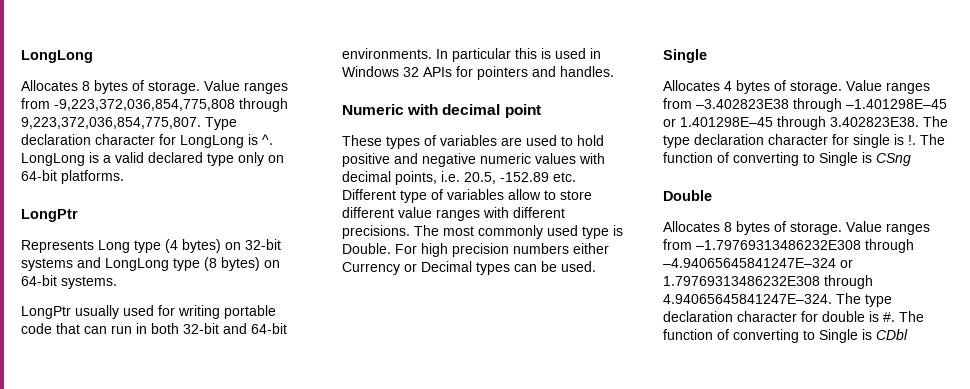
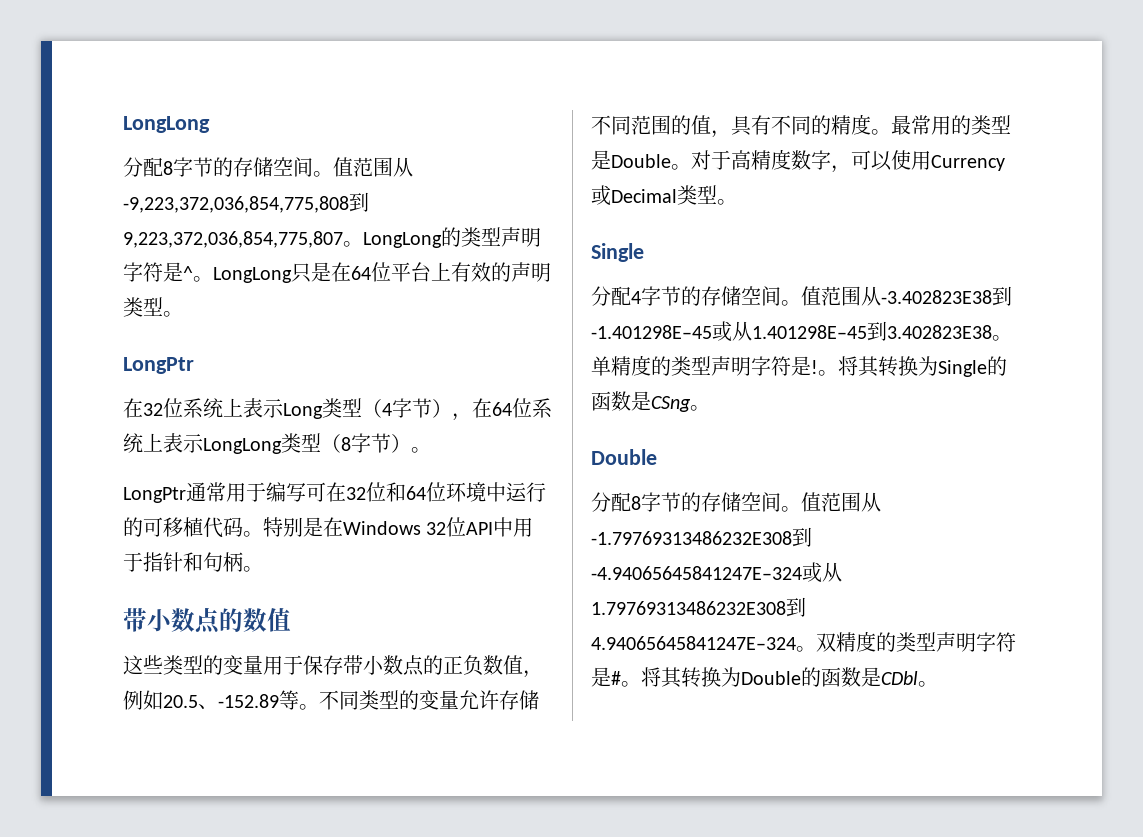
[21,80,288,94] [21,98,288,112] [21,117,237,130] [21,134,273,148] [21,152,284,166] [21,170,124,184] [21,209,78,222] [21,239,281,253] [21,257,280,271] [21,275,117,289] [21,305,276,319] [21,323,287,334] [342,48,601,62] [342,66,614,80] [342,104,541,118] [342,135,604,149] [342,153,605,167] [342,171,576,185] [342,189,592,203] [342,207,565,221] [342,225,623,239] [342,243,609,257] [342,261,596,275] [663,49,707,63] [663,80,930,94] [663,98,947,112] [663,116,948,130] [663,134,945,148] [663,152,872,166] Allocates 8 bytes of storage. Value ranges from -9,223,372,036,854,775,808 through 9,223,372,036,854,775,807. Type declaration character for LongLong is ^. LongLong is a valid declared type only on 64-bit platforms. // LongPtr // Represents Long type (4 bytes) on 32-bit systems and LongLong type (8 bytes) on 64-bit systems. // LongPtr usually used for writing portable code that can run in both 32-bit and 64-bit environments. In particular this is used in Windows 32 APIs for pointers and handles. // Numeric with decimal point // These types of variables are used to hold positive and negative numeric values with decimal points, i.e. 20.5, -152.89 etc. Different type of variables allow to store different value ranges with different precisions. The most commonly used type is Double. For high precision numbers either Currency or Decimal types can be used. // Single // Allocates 4 bytes of storage. Value ranges from –3.402823E38 through –1.401298E–45 or 1.401298E–45 through 3.402823E38. The type declaration character for single is !. The function of converting to Single is -> [123,157,413,177] [123,192,369,213] [123,227,541,248] [123,262,551,283] [123,297,183,317] [123,357,194,374] [123,398,552,421] [123,433,431,454] [123,482,546,503] [123,517,534,538] [123,552,263,572] [122,607,291,634] [123,655,543,678] [123,690,539,710] [591,114,1011,138] [591,149,1005,173] [591,185,737,206] [591,243,644,262] [591,286,1012,306] [591,321,1012,342] [591,355,1007,377] [591,391,651,411] 分配8字节的存储空间。值范围从-9,223,372,036,854,775,808到9,223,372,036,854,775,807。LongLong的类型声明字符是^。LongLong只是在64位平台上有效的声明类型。 // LongPtr // 在32位系统上表示Long类型（4字节），在64位系统上表示LongLong类型（8字节）。 // LongPtr通常用于编写可在32位和64位环境中运行的可移植代码。特别是在Windows 32位API中用于指针和句柄。 // 带小数点的数值 // 这些类型的变量用于保存带小数点的正负数值，例如20.5、-152.89等。不同类型的变量允许存储不同范围的值，具有不同的精度。最常用的类型是Double。对于高精度数字，可以使用Currency或Decimal类型。 // Single // 分配4字节的存储空间。值范围从-3.402823E38到-1.401298E–45或从1.401298E–45到3.402823E38。单精度的类型声明字符是!。将其转换为Single的函数是
(911, 159) none -> [690,405,710,411] 。
[663,221,930,235] [663,239,914,253] [663,258,853,268] [663,275,873,289] [663,293,892,307] [663,311,924,322] [663,329,908,343] Allocates 8 bytes of storage. Value ranges from –1.79769313486232E308 through –4.94065645841247E–324 or 1.79769313486232E308 through 4.94065645841247E–324. The type declaration character for double is #. The function of converting to Single is CDbl -> [591,492,881,512] [591,527,812,547] [591,562,842,583] [591,597,806,617] [591,631,1016,652] [591,667,938,688] 分配8字节的存储空间。值范围从-1.79769313486232E308到-4.94065645841247E–324或从1.79769313486232E308到4.94065645841247E–324。双精度的类型声明字符是#。将其转换为Double的函数是CDbl。

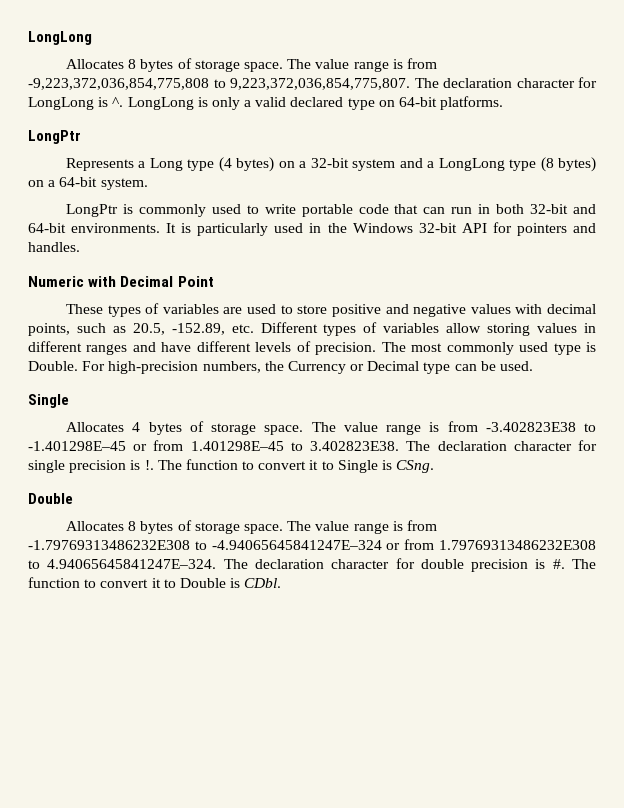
[123,157,413,177] [123,192,369,213] [123,227,541,248] [123,262,551,283] [123,297,183,317] [123,357,194,374] [123,398,552,421] [123,433,431,454] [123,482,546,503] [123,517,534,538] [123,552,263,572] [122,607,291,634] [123,655,543,678] [123,690,539,710] [591,114,1011,138] [591,149,1005,173] [591,185,737,206] [591,243,644,262] [591,286,1012,306] [591,321,1012,342] [591,355,1007,377] [591,391,710,412] [591,449,657,465] [591,492,881,512] [591,527,812,547] [591,562,842,583] [591,597,806,617] [591,631,1016,652] [591,667,938,688] 分配8字节的存储空间。值范围从-9,223,372,036,854,775,808到9,223,372,036,854,775,807。LongLong的类型声明字符是^。LongLong只是在64位平台上有效的声明类型。 // LongPtr // 在32位系统上表示Long类型（4字节），在64位系统上表示LongLong类型（8字节）。 // LongPtr通常用于编写可在32位和64位环境中运行的可移植代码。特别是在Windows 32位API中用于指针和句柄。 // 带小数点的数值 // 这些类型的变量用于保存带小数点的正负数值，例如20.5、-152.89等。不同类型的变量允许存储不同范围的值，具有不同的精度。最常用的类型是Double。对于高精度数字，可以使用Currency或Decimal类型。 // Single // 分配4字节的存储空间。值范围从-3.402823E38到-1.401298E–45或从1.401298E–45到3.402823E38。单精度的类型声明字符是!。将其转换为Single的函数是CSng。 // Double // 分配8字节的存储空间。值范围从-1.79769313486232E308到-4.94065645841247E–324或从1.79769313486232E308到4.94065645841247E–324。双精度的类型声明字符是#。将其转换为Double的函数是CDbl。 -> [66,58,437,72] [28,77,597,90] [28,96,504,110] [28,130,81,144] [66,157,597,172] [28,177,148,190] [66,204,596,217] [28,222,597,236] [28,242,80,252] [28,276,214,287] [66,303,596,317] [28,322,596,336] [28,341,596,355] [28,361,534,374] [28,394,69,408] [66,421,597,435] [28,440,597,451] [28,459,435,473] [28,493,73,504] [66,520,437,534] [28,539,596,550] [28,558,596,572] [28,577,282,588] Allocates 8 bytes of storage space. The value range is from -9,223,372,036,854,775,808 to 9,223,372,036,854,775,807. The declaration character for LongLong is ^. LongLong is only a valid declared type on 64-bit platforms. // LongPtr // Represents a Long type (4 bytes) on a 32-bit system and a LongLong type (8 bytes) on a 64-bit system. // LongPtr is commonly used to write portable code that can run in both 32-bit and 64-bit environments. It is particularly used in the Windows 32-bit API for pointers and handles. // Numeric with Decimal Point // These types of variables are used to store positive and negative values with decimal points, such as 20.5, -152.89, etc. Different types of variables allow storing values in different ranges and have different levels of precision. The most commonly used type is Double. For high-precision numbers, the Currency or Decimal type can be used. // Single // Allocates 4 bytes of storage space. The value range is from -3.402823E38 to -1.401298E–45 or from 1.401298E–45 to 3.402823E38. The declaration character for single precision is !. The function to convert it to Single is CSng. // Double // Allocates 8 bytes of storage space. The value range is from -1.79769313486232E308 to -4.94065645841247E–324 or from 1.79769313486232E308 to 4.94065645841247E–324. The declaration character for double precision is #. The function to convert it to Double is CDbl.

